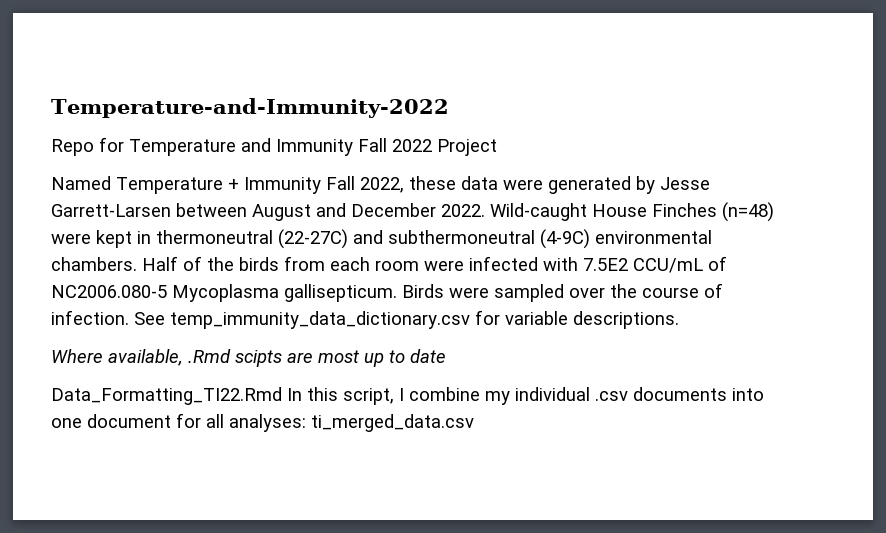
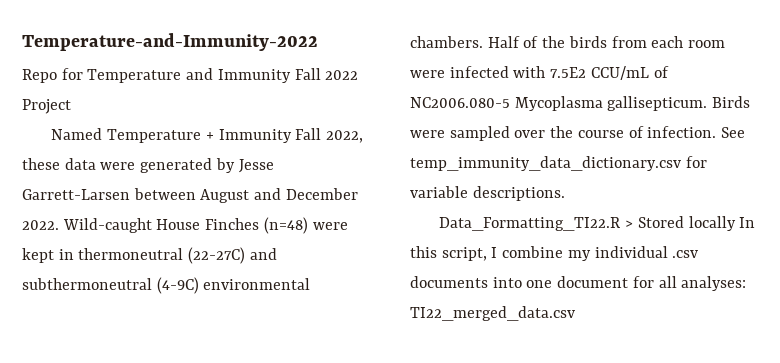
[51,349,446,367] [51,387,282,405] Where available, .Rmd scipts are most up to date // Data_Formatting_TI22.Rmd -> [439,216,736,231] Data_Formatting_TI22.R > Stored locally
[311,414,474,432] ti_merged_data.csv -> [410,306,575,321] TI22_merged_data.csv

